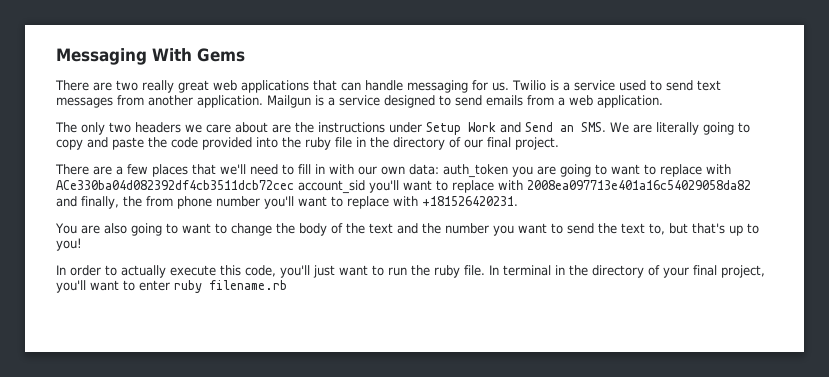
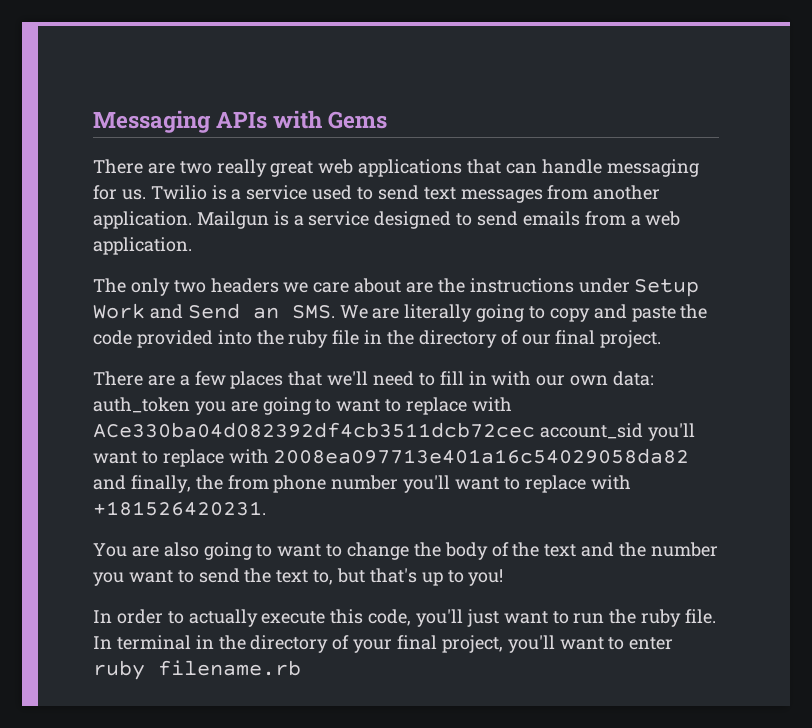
[152,48,192,61] With -> [216,110,323,129] APIs with

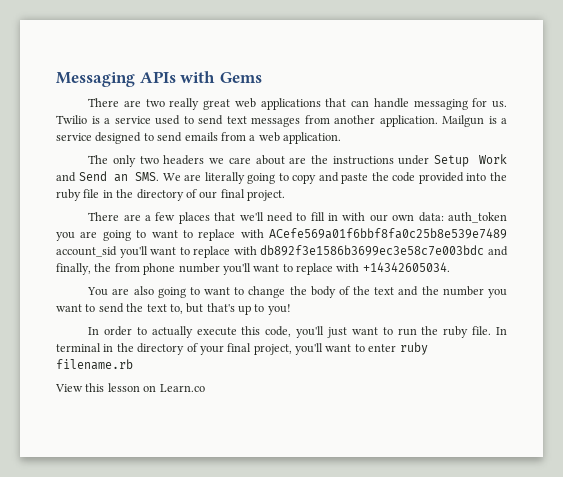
[93,422,535,438] ACe330ba04d082392df4cb3511dcb72cec -> [269,228,507,239] ACefe569a01f6bbf8fa0c25b8e539e7489
[273,448,690,464] 2008ea097713e401a16c54029058da82 -> [260,245,485,256] db892f3e1586b3699ec3e58c7e003bdc
[93,501,266,516] +181526420231. -> [362,262,450,272] +14342605034.
(301, 668) none -> [55,383,205,392] // View this lesson on Learn.co

